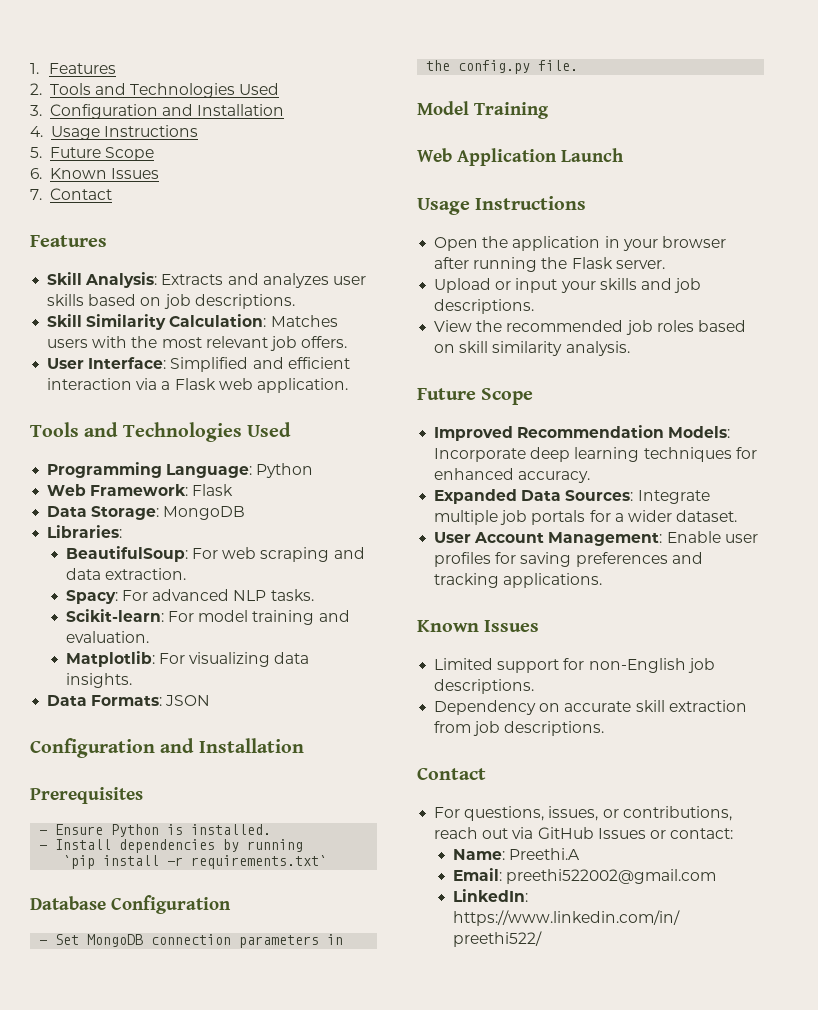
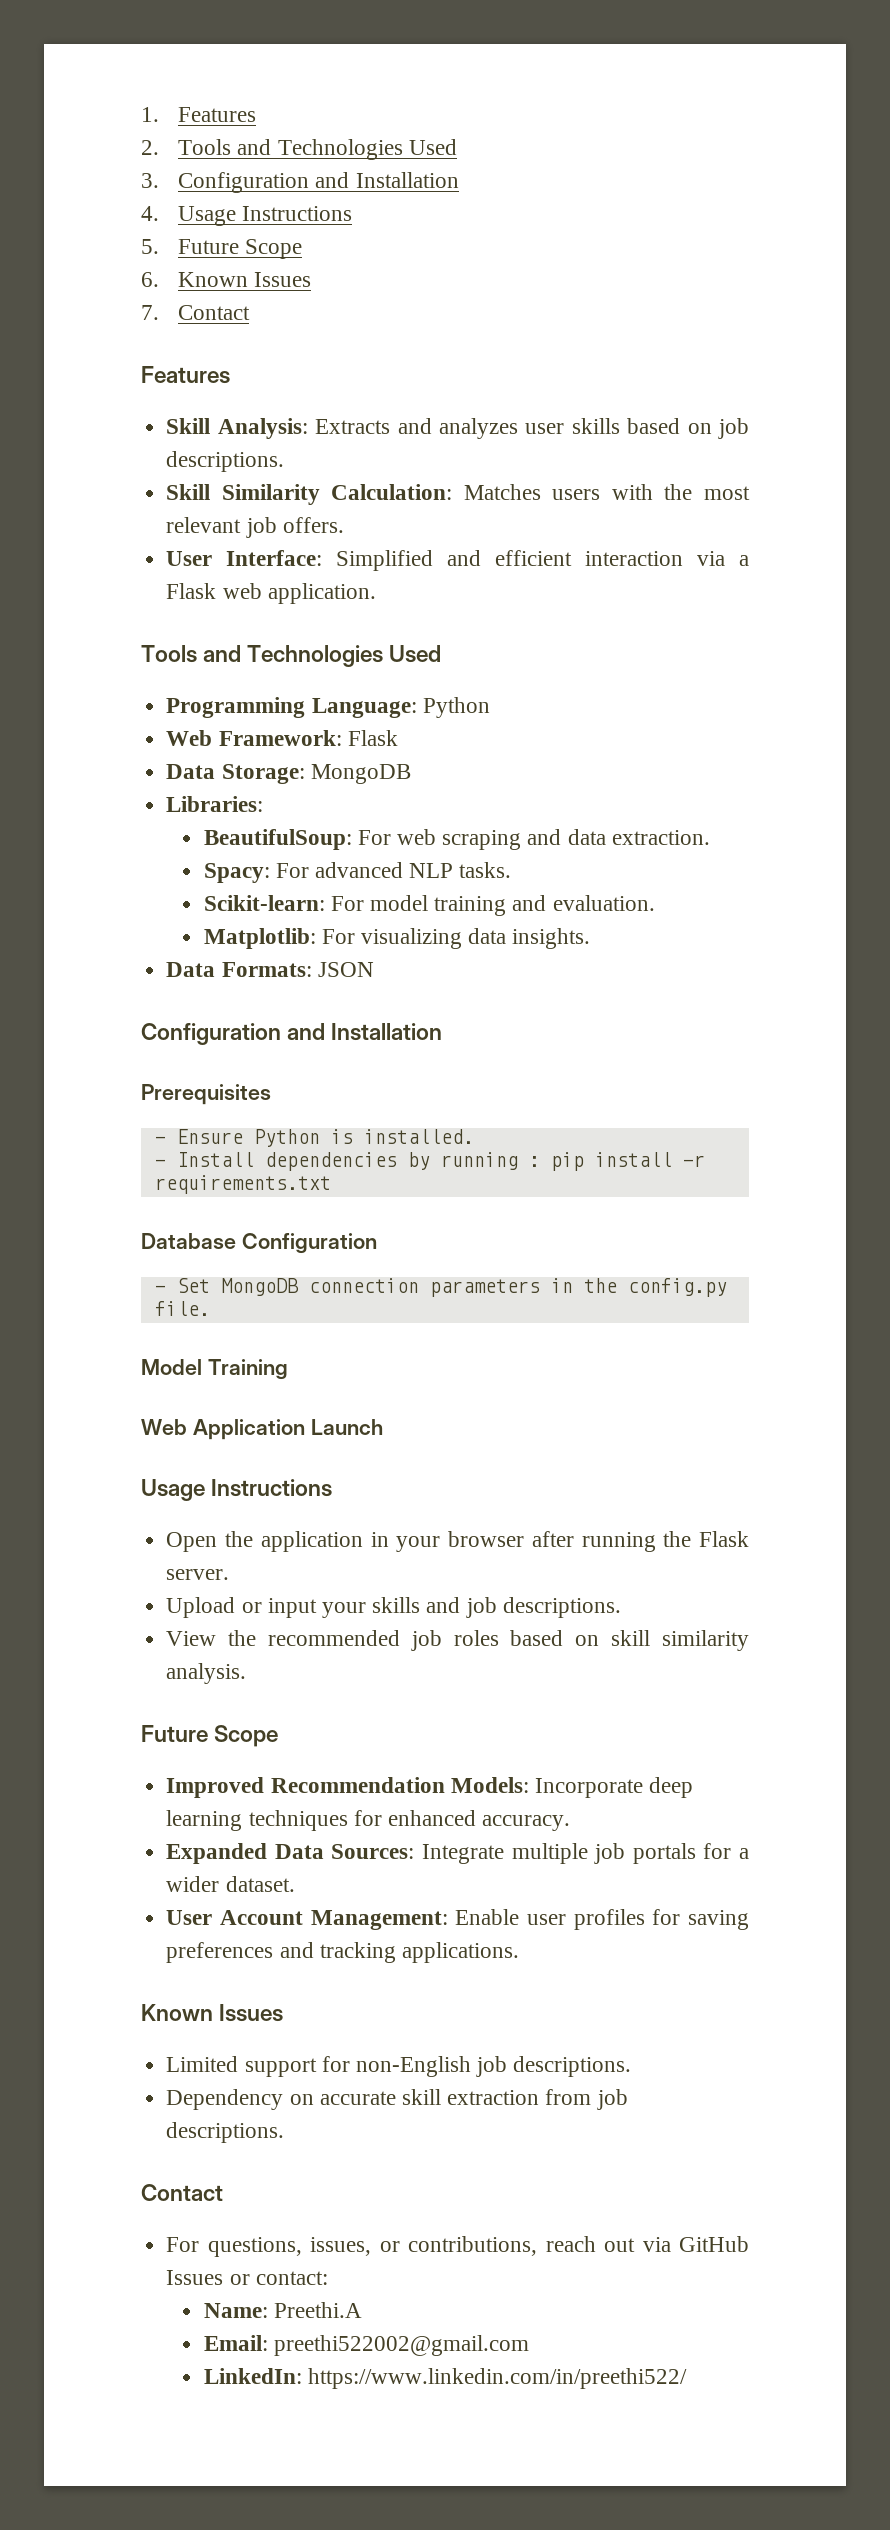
[63,855,96,869] // `pip -> [528,1152,584,1171] : pip
[191,855,328,869] requirements.txt` -> [154,1175,331,1194] requirements.txt

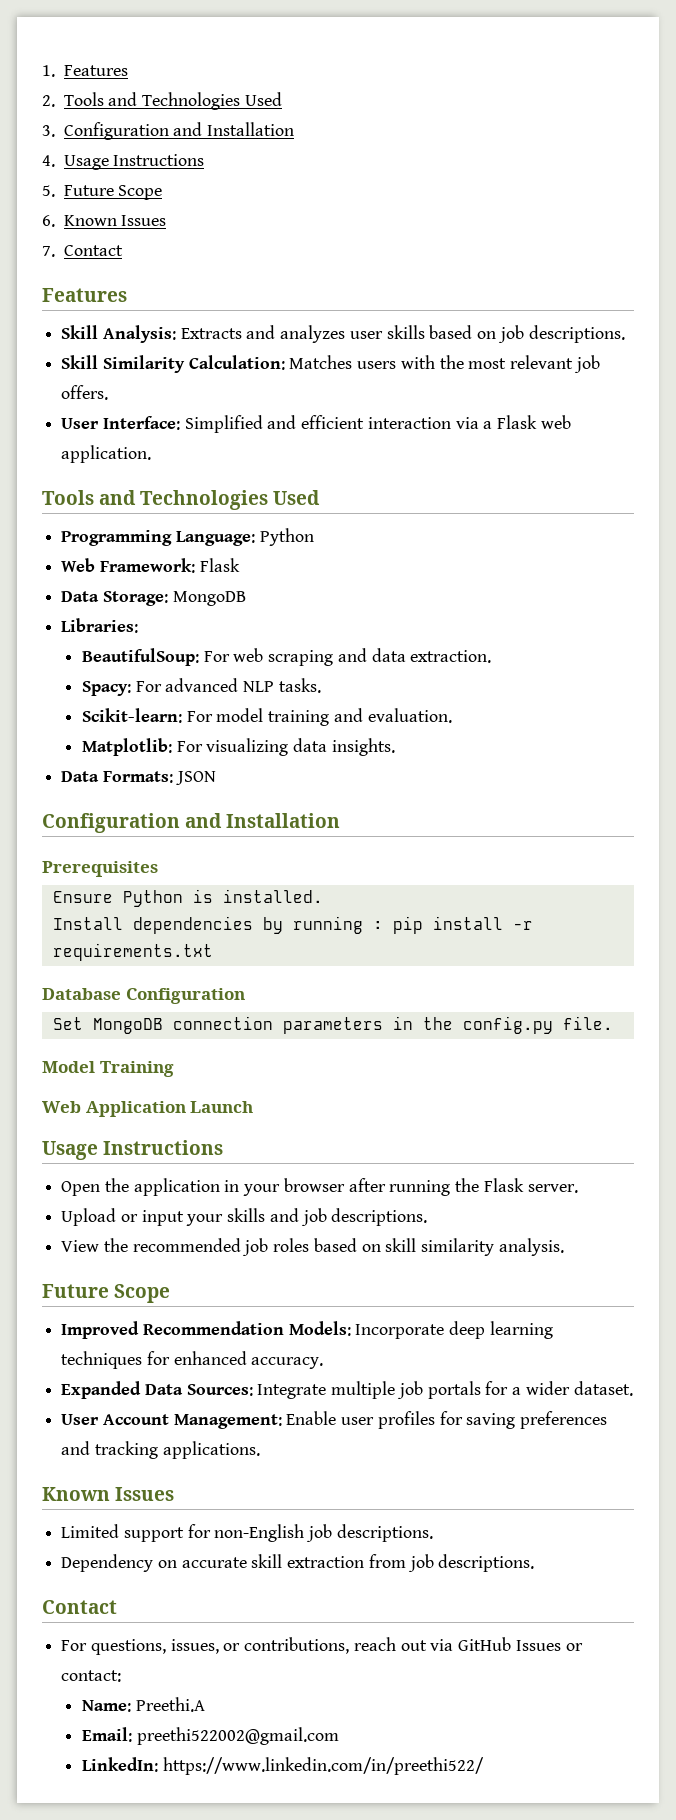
[154,1136,166,1144] - -> (158, 869) none
[154,1159,166,1167] - -> (323, 896) none
[154,1285,166,1293] - -> (245, 996) none

